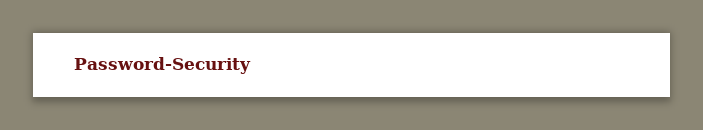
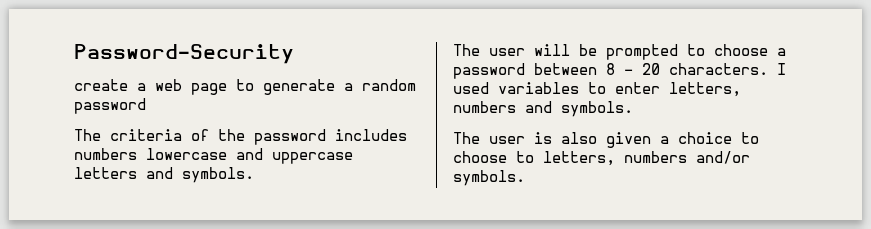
(251, 65) none -> [74,79,416,95] [74,98,146,114] [74,129,407,145] [74,148,353,164] [74,167,254,183] [453,44,786,60] [453,63,786,79] [453,82,741,97] [453,101,633,117] [453,132,759,148] [453,151,750,166] [453,170,525,186] // create a web page to generate a random password // The criteria of the password includes numbers lowercase and uppercase letters and symbols. // The user will be prompted to choose a password between 8 - 20 characters. I used variables to enter letters, numbers and symbols. // The user is also given a choice to choose to letters, numbers and/or symbols.

